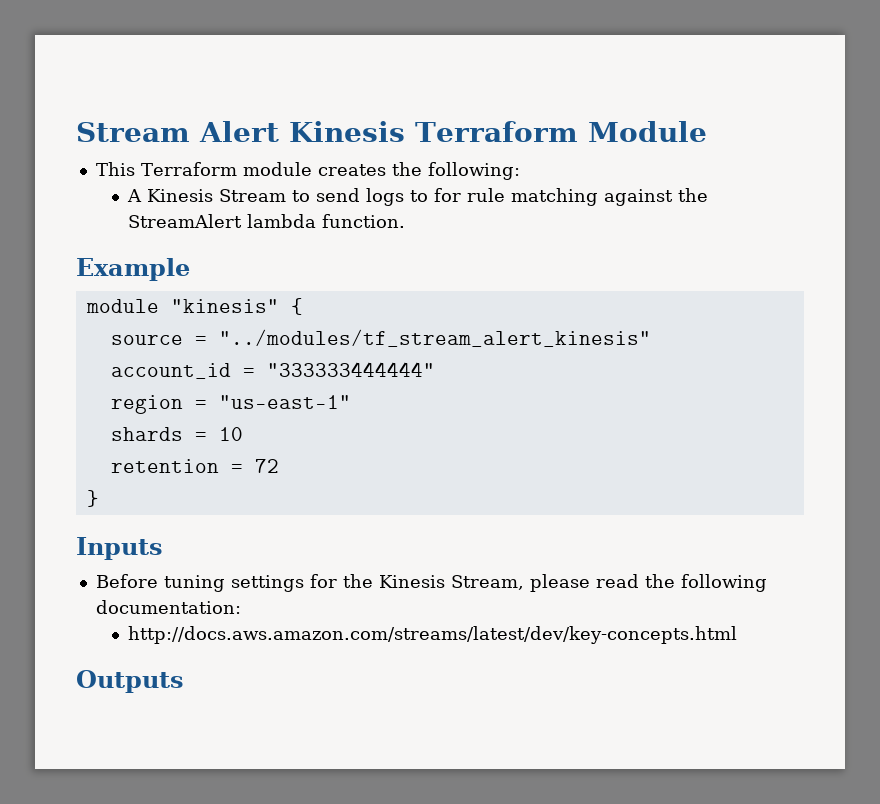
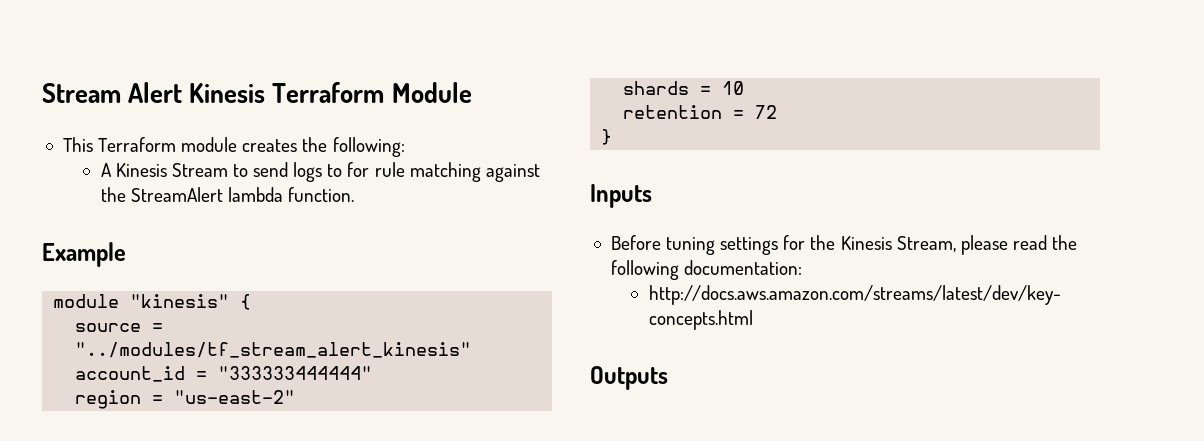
[218,395,351,409] "us-east-1" -> [174,390,296,404] "us-east-2"

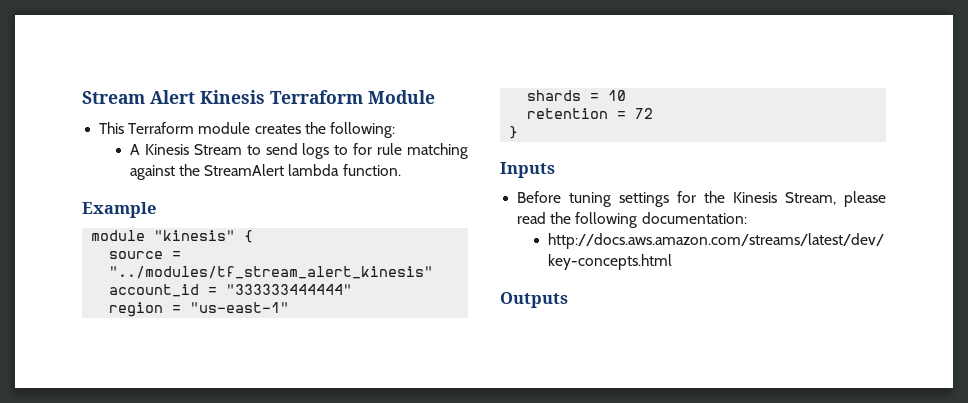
[174,390,296,404] "us-east-2" -> [190,302,290,313] "us-east-1"

